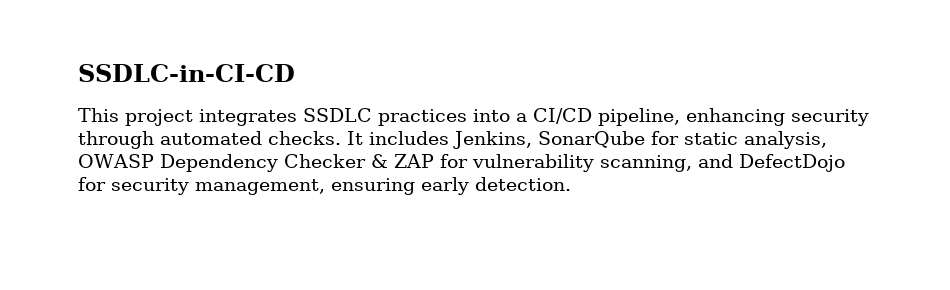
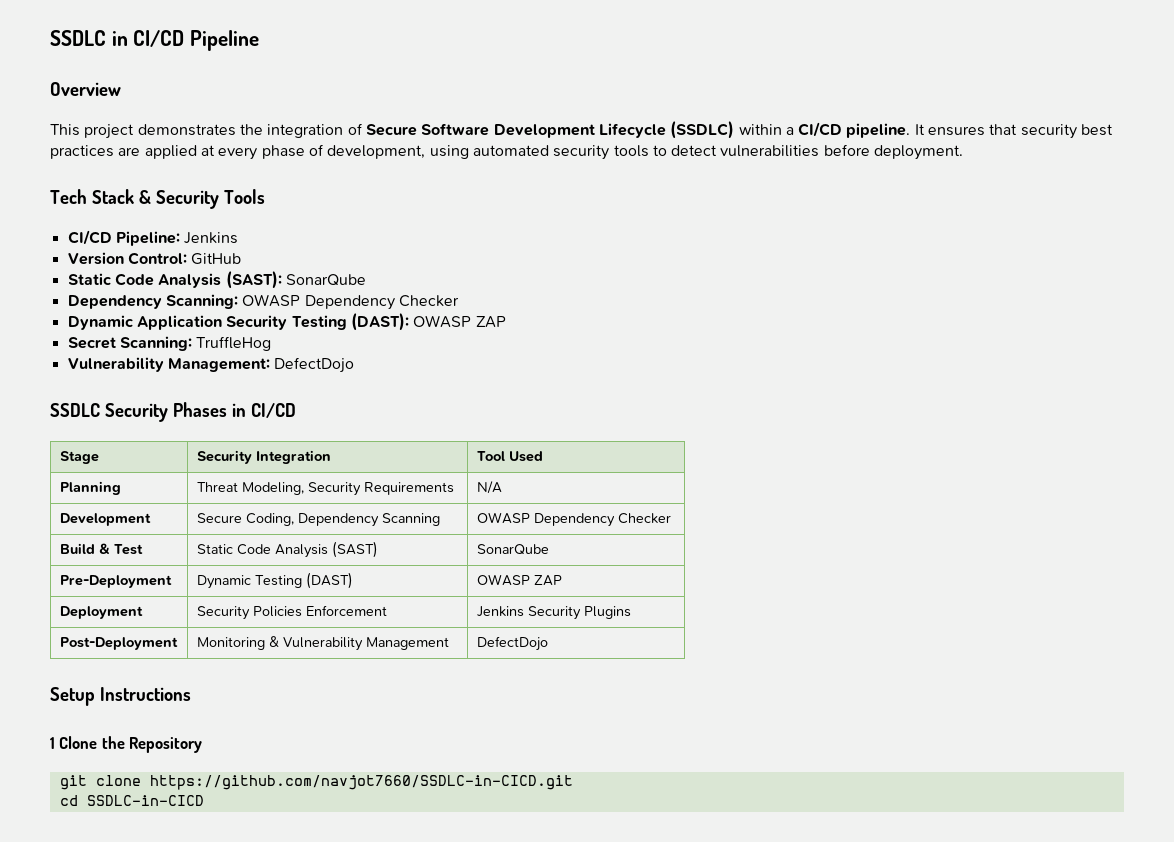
[78,64,295,82] [78,108,869,126] [78,131,827,149] [78,154,845,172] [78,177,571,195] SSDLC-in-CI-CD // This project integrates SSDLC practices into a CI/CD pipeline, enhancing security through automated checks. It includes Jenkins, SonarQube for static analysis, OWASP Dependency Checker & ZAP for vulnerability scanning, and DefectDojo for security management, ensuring early detection. -> [50,30,260,51] [50,82,121,96] [50,121,1114,139] [50,144,964,160] [50,189,265,209] [67,230,239,246] [67,252,242,265] [67,271,366,289] [67,294,459,310] [67,313,506,331] [67,336,272,351] [67,357,355,373] [50,402,296,422] [59,451,99,464] [196,450,331,464] [476,451,543,462] [59,481,121,495] [196,482,454,496] [476,481,502,494] [59,513,151,526] [196,513,440,527] [476,512,671,527] [59,543,143,555] [196,541,378,558] [476,544,549,555] [59,575,172,588] [196,572,353,589] [476,574,562,586] [59,606,143,619] [196,605,387,620] [476,606,631,620] [59,637,178,650] [196,636,449,651] [476,636,548,651] [50,687,191,706] [50,736,203,753] [59,775,573,790] [59,795,204,806] SSDLC in CI/CD Pipeline // Overview // This project demonstrates the integration of Secure Software Development Lifecycle (SSDLC) within a CI/CD pipeline. It ensures that security best practices are applied at every phase of development, using automated security tools to detect vulnerabilities before deployment. // Tech Stack & Security Tools // CI/CD Pipeline: Jenkins // Version Control: GitHub // Static Code Analysis (SAST): SonarQube // Dependency Scanning: OWASP Dependency Checker // Dynamic Application Security Testing (DAST): OWASP ZAP // Secret Scanning: TruffleHog // Vulnerability Management: DefectDojo // SSDLC Security Phases in CI/CD // Stage | Security Integration | Tool Used // Planning | Threat Modeling, Security Requirements | N/A // Development | Secure Coding, Dependency Scanning | OWASP Dependency Checker // Build & Test | Static Code Analysis (SAST) | SonarQube // Pre-Deployment | Dynamic Testing (DAST) | OWASP ZAP // Deployment | Security Policies Enforcement | Jenkins Security Plugins // Post-Deployment | Monitoring & Vulnerability Management | DefectDojo // Setup Instructions // 1 Clone the Repository // git clone https://github.com/navjot7660/SSDLC-in-CICD.git // cd SSDLC-in-CICD

